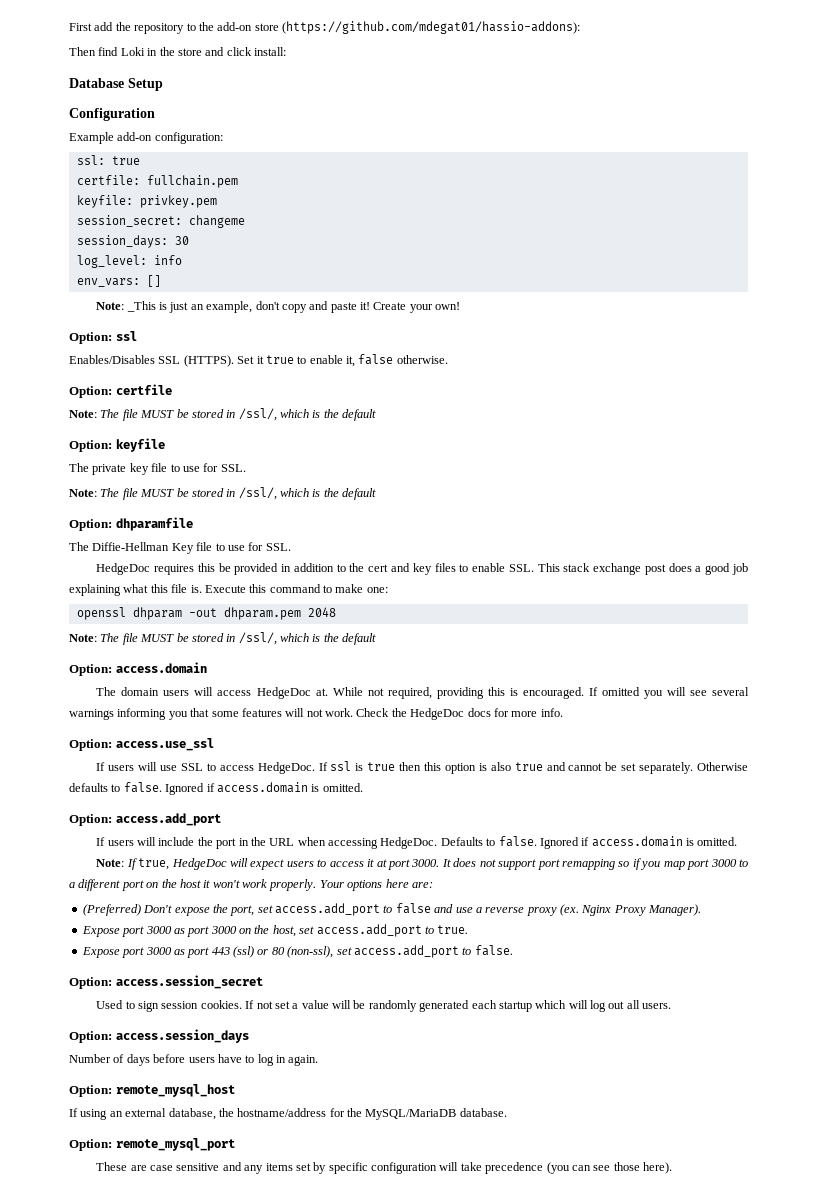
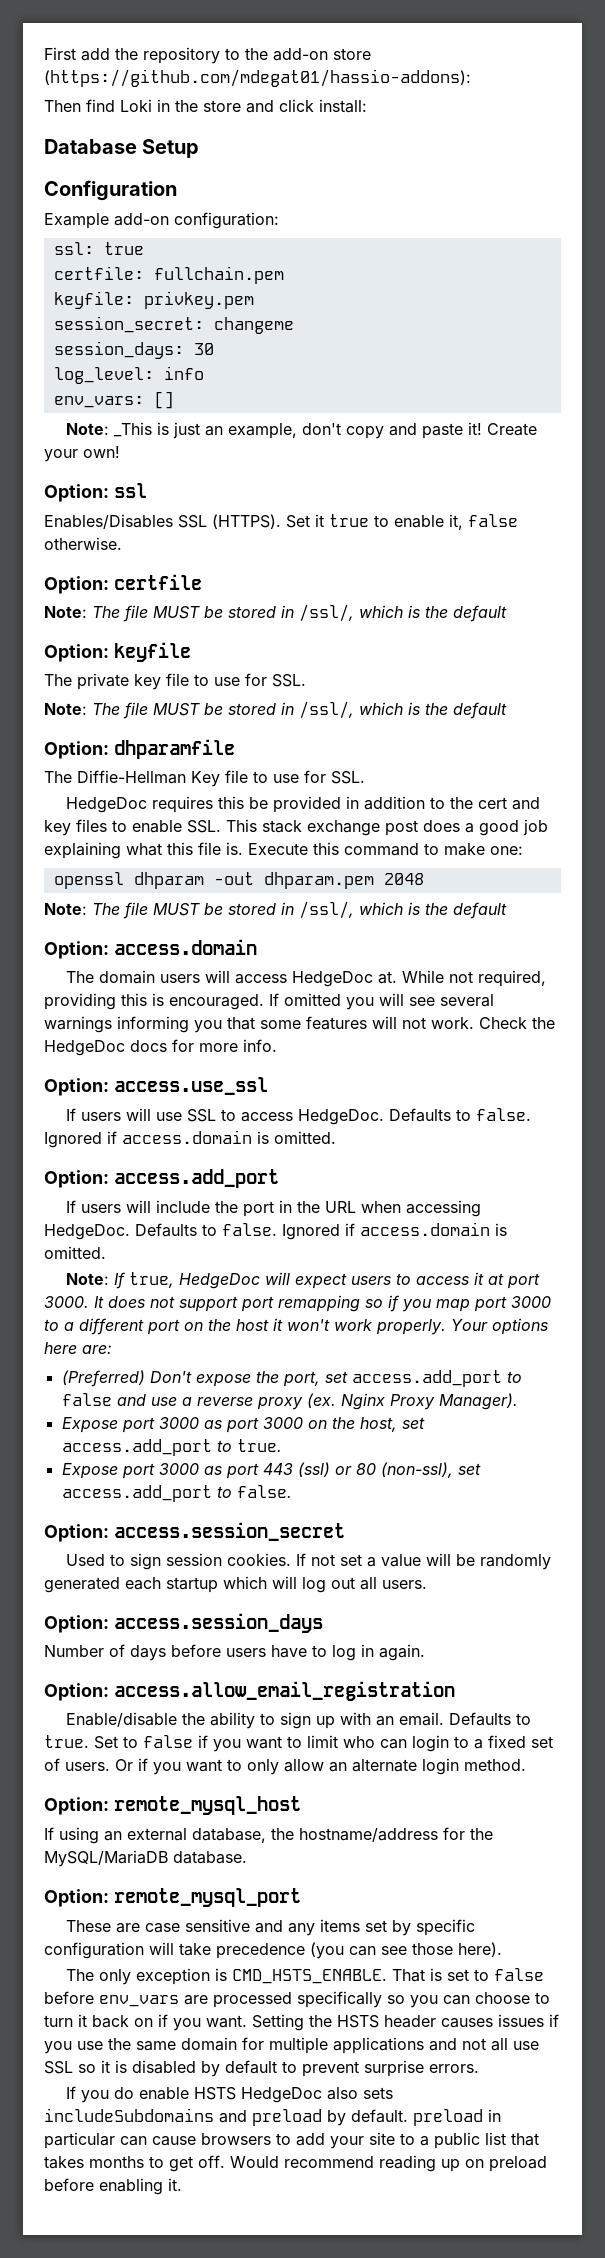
[318,761,748,774] [69,783,108,792] If ssl is true then this option is also true and cannot be set separately. Otherwise defaults -> [388,1108,451,1122] Defaults
(319, 1060) none -> [44,1681,455,1701] [65,1712,531,1729] [44,1735,553,1752] [44,1758,526,1775] // Option: access.allow_email_registration // Enable/disable the ability to sign up with an email. Defaults to true. Set to false if you want to limit who can login to a fixed set of users. Or if you want to only allow an alternate login method.
(673, 1168) none -> [65,1968,544,1985] [44,1991,550,2008] [44,2014,559,2031] [44,2037,539,2054] [44,2060,479,2077] [65,2086,393,2103] [44,2108,501,2126] [44,2132,539,2149] [44,2155,547,2172] [44,2178,182,2195] // The only exception is CMD_HSTS_ENABLE. That is set to false before env_vars are processed specifically so you can choose to turn it back on if you want. Setting the HSTS header causes issues if you use the same domain for multiple applications and not all use SSL so it is disabled by default to prevent surprise errors. // If you do enable HSTS HedgeDoc also sets includeSubdomains and preload by default. preload in particular can cause browsers to add your site to a public list that takes months to get off. Would recommend reading up on preload before enabling it.

